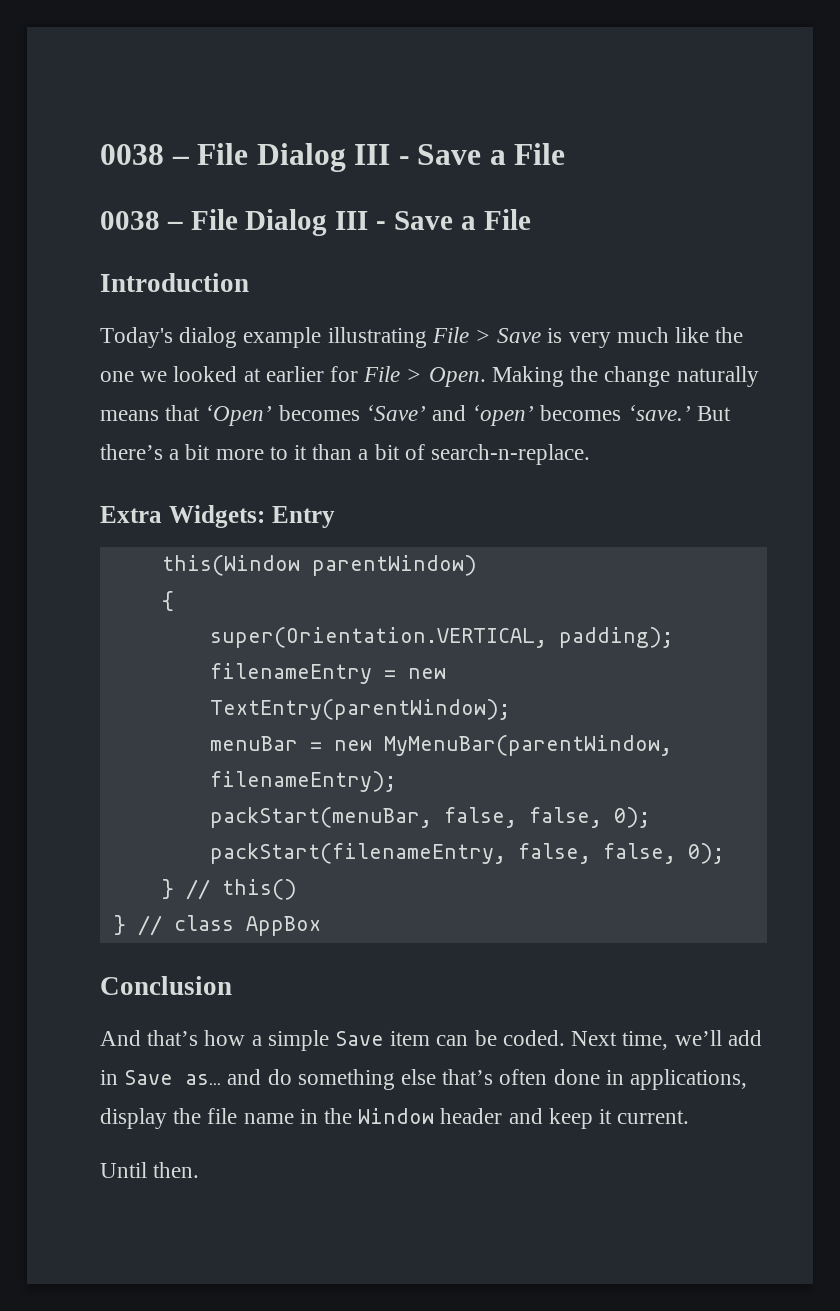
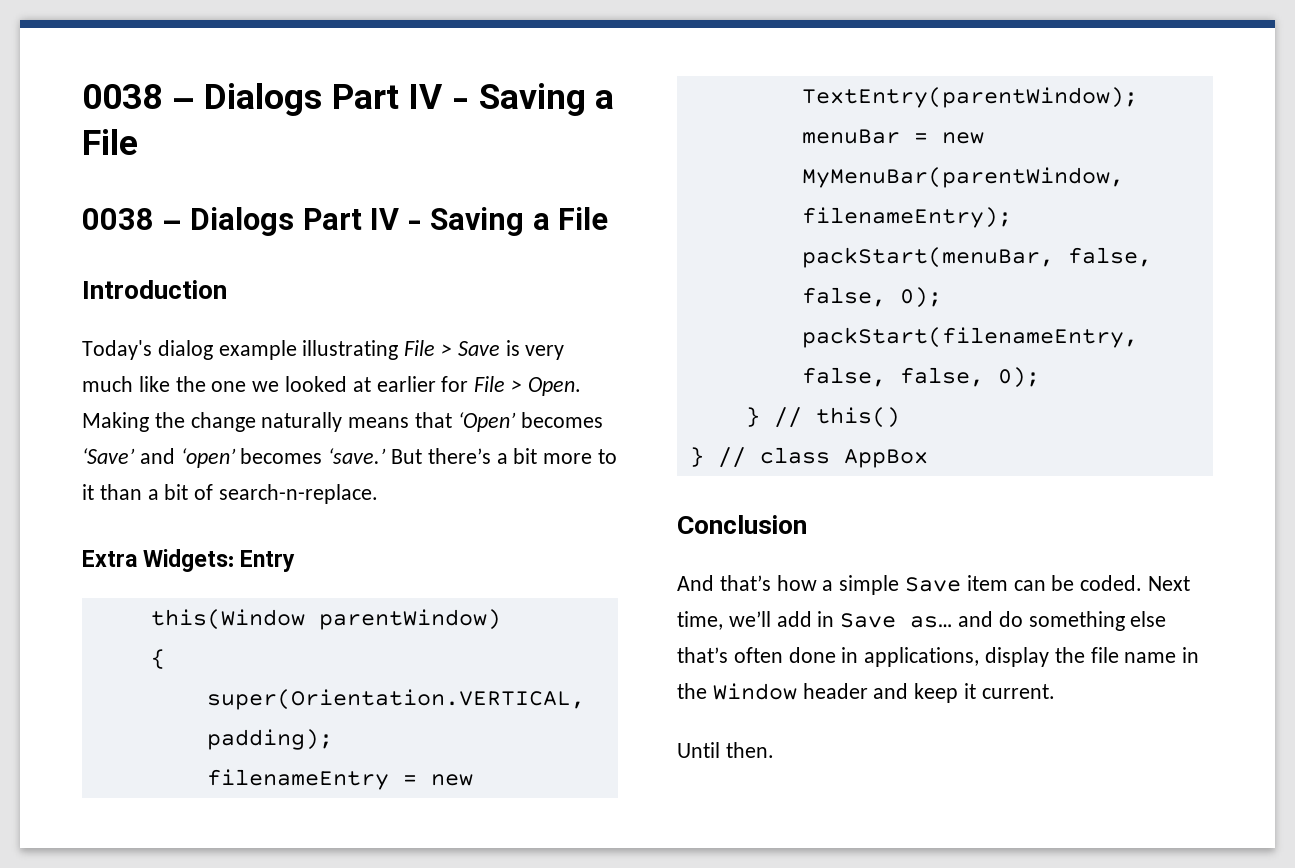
[100,143,482,172] 0038 – File Dialog III - Save -> [82,83,586,116] 0038 – Dialogs Part IV - Saving
[190,209,453,236] File Dialog III - Save -> [190,207,525,236] Dialogs Part IV - Saving

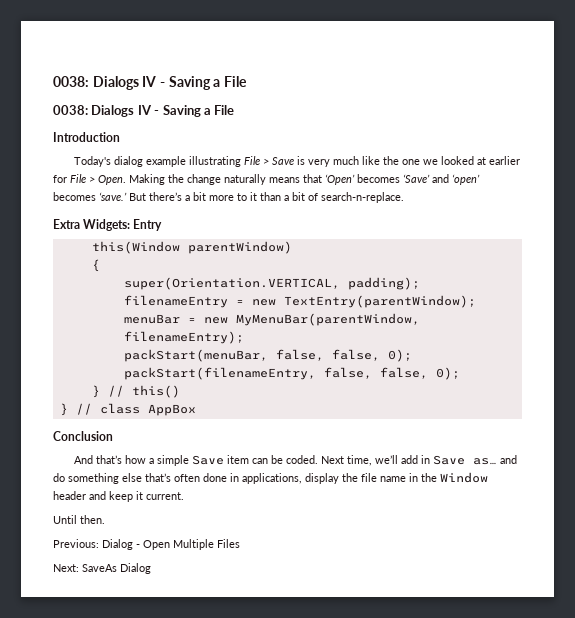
[82,83,615,116] [82,129,138,155] [82,207,362,236] 0038 – Dialogs Part IV - Saving a File // 0038 – Dialogs Part -> [53,76,247,90] [53,105,135,117] 0038: Dialogs IV - Saving a File // 0038: Dialogs
(774, 750) none -> [53,539,240,550] [53,563,151,574] // Previous: Dialog - Open Multiple Files // Next: SaveAs Dialog

